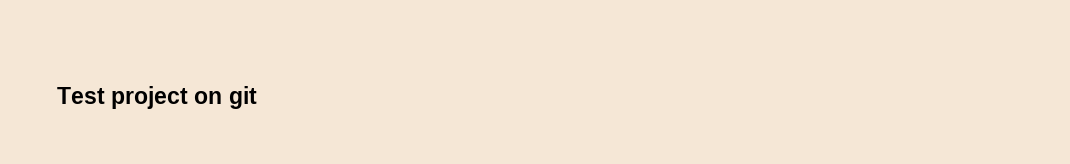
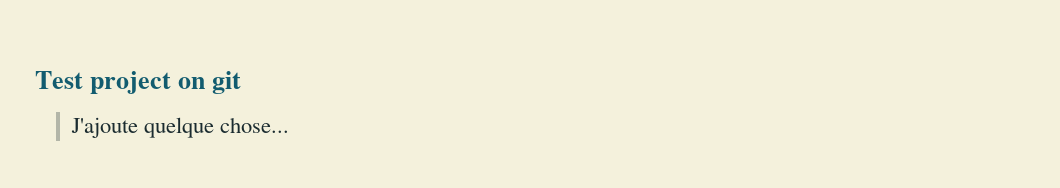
(257, 97) none -> [71,117,290,138] // J'ajoute quelque chose...

